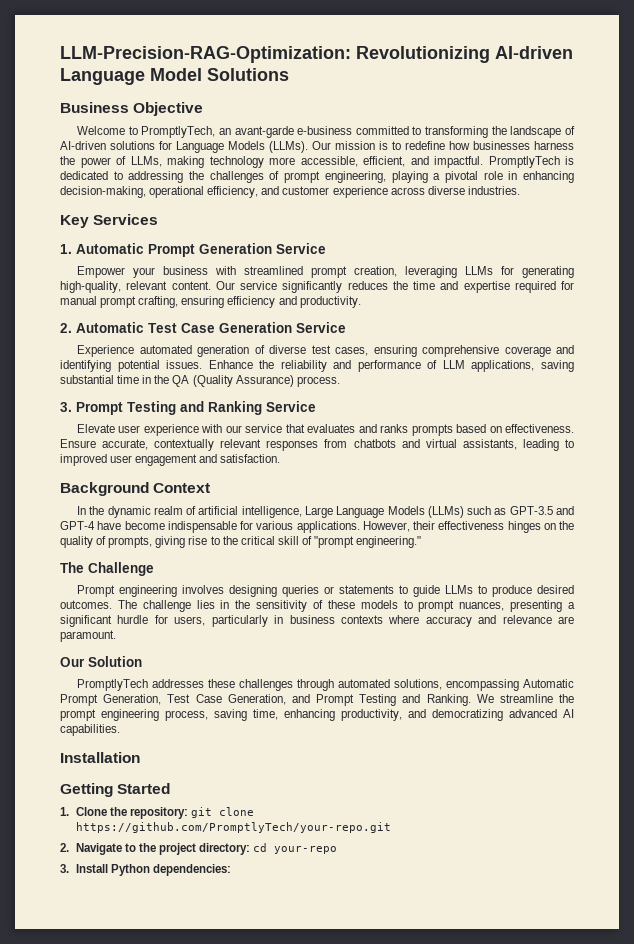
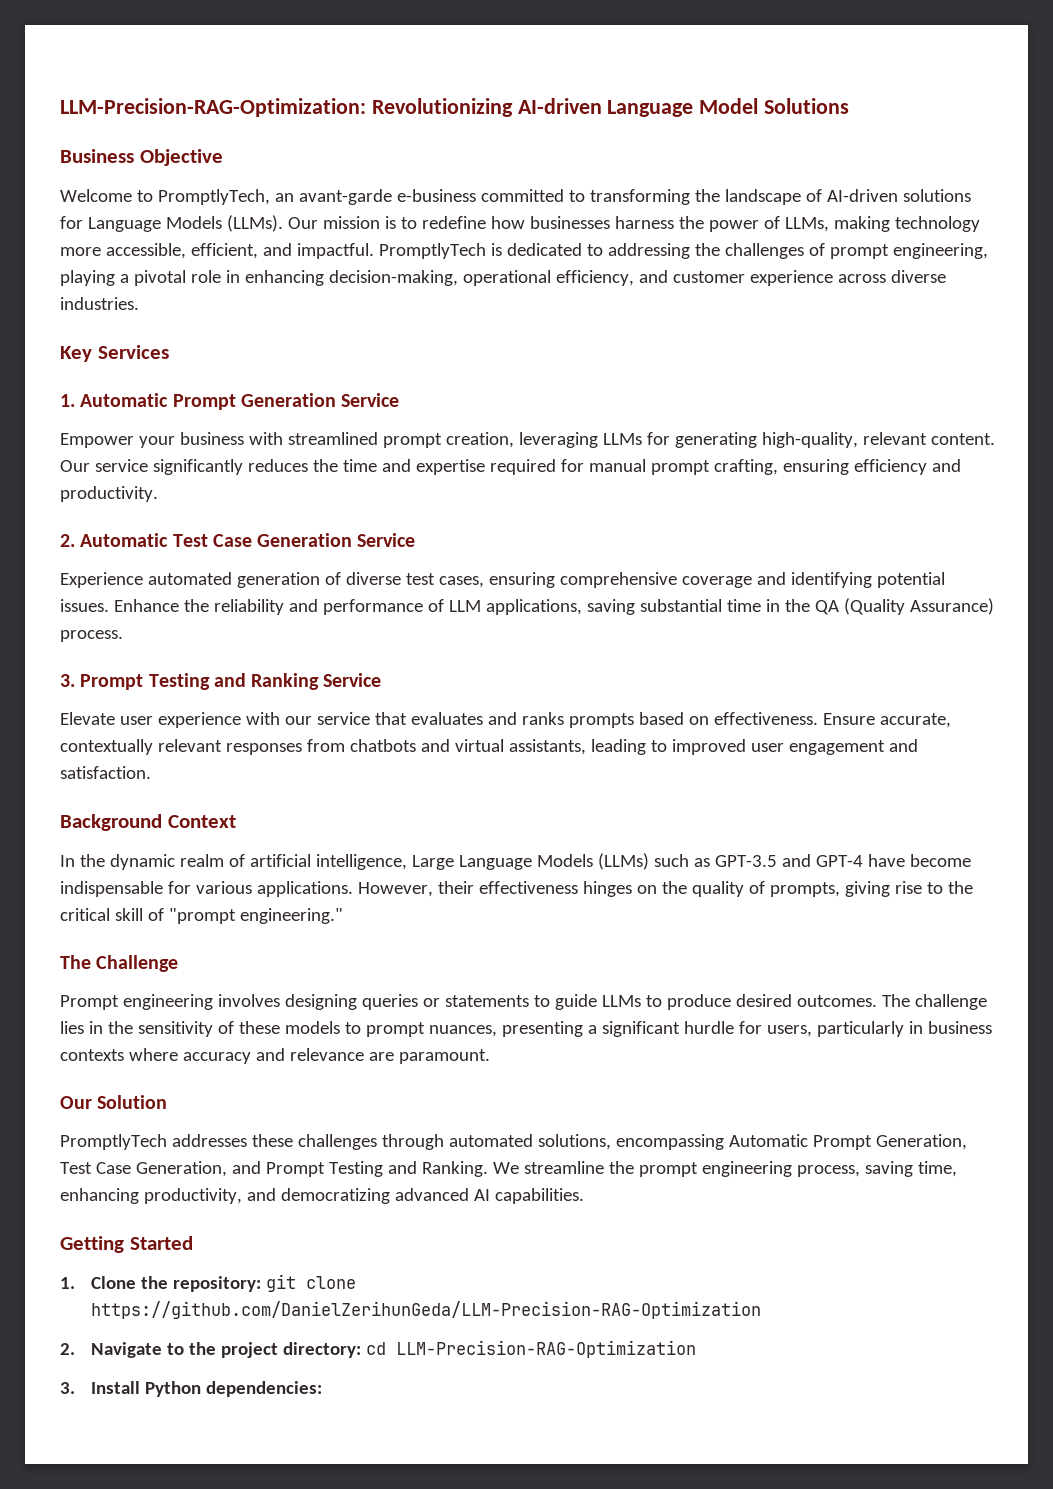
[60,752,140,763] // Installation -> (584, 1196) none
[75,822,391,833] https://github.com/PromptlyTech/your-repo.git -> [90,1301,761,1319] https://github.com/DanielZerihunGeda/LLM-Precision-RAG-Optimization
[274,846,338,854] your-repo -> [395,1340,696,1358] LLM-Precision-RAG-Optimization

